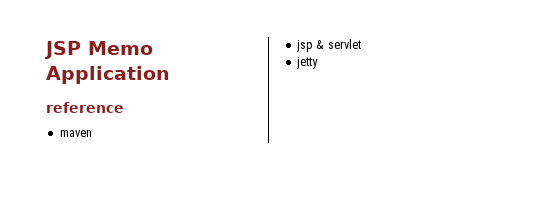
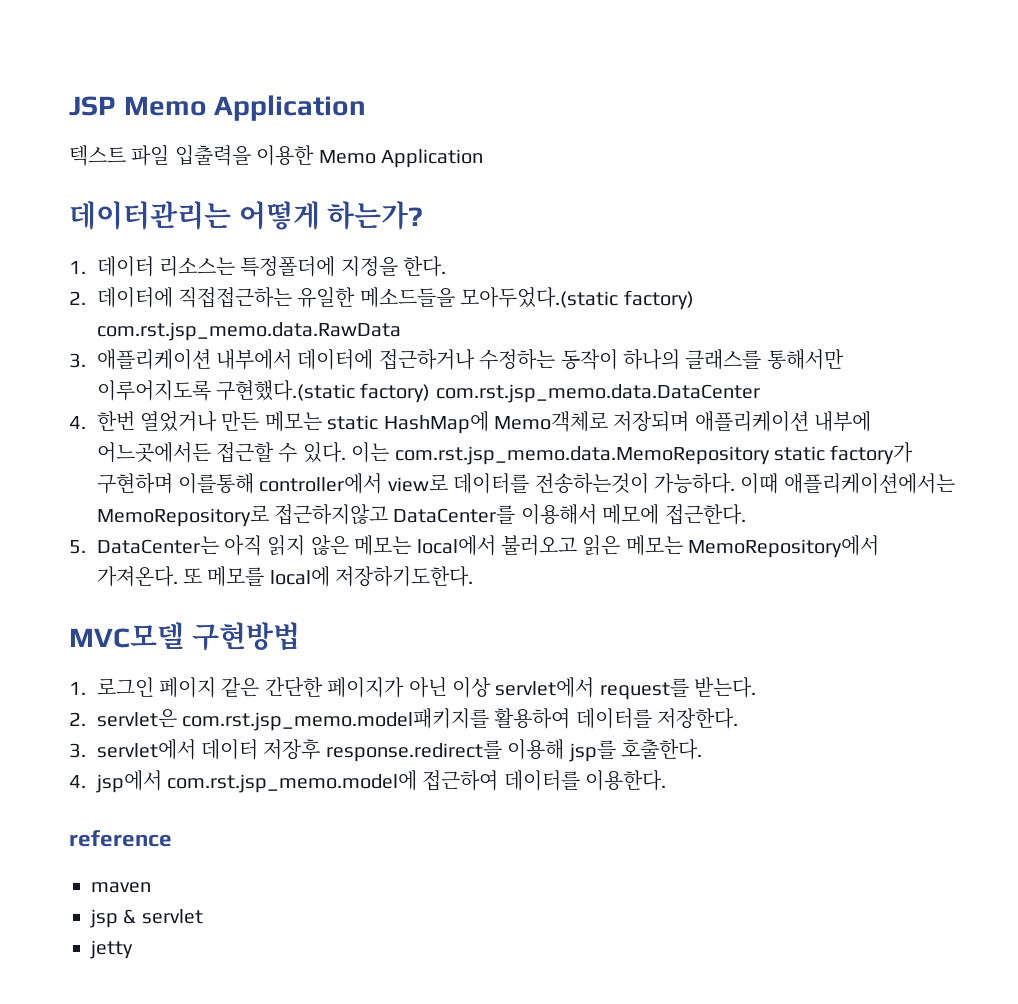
(170, 75) none -> [69,145,483,168] [69,201,424,230] [69,256,447,277] [69,287,694,310] [96,322,401,341] [69,349,844,370] [96,380,760,403] [69,411,872,434] [96,442,914,465] [96,473,955,494] [96,504,746,527] [69,535,880,558] [96,566,474,587] [69,622,300,651] [69,677,757,700] [69,708,739,731] [69,739,702,762] [69,770,667,793] // 텍스트 파일 입출력을 이용한 Memo Application // 데이터관리는 어떻게 하는가? // 1. 데이터 리소스는 특정폴더에 지정을 한다. // 2. 데이터에 직접접근하는 유일한 메소드들을 모아두었다.(static factory) com.rst.jsp_memo.data.RawData // 3. 애플리케이션 내부에서 데이터에 접근하거나 수정하는 동작이 하나의 클래스를 통해서만 이루어지도록 구현했다.(static factory) com.rst.jsp_memo.data.DataCenter // 4. 한번 열었거나 만든 메모는 static HashMap에 Memo객체로 저장되며 애플리케이션 내부에 어느곳에서든 접근할 수 있다. 이는 com.rst.jsp_memo.data.MemoRepository static factory가 구현하며 이를통해 controller에서 view로 데이터를 전송하는것이 가능하다. 이때 애플리케이션에서는 MemoRepository로 접근하지않고 DataCenter를 이용해서 메모에 접근한다. // 5. DataCenter는 아직 읽지 않은 메모는 local에서 불러오고 읽은 메모는 MemoRepository에서 가져온다. 또 메모를 local에 저장하기도한다. // MVC모델 구현방법 // 1. 로그인 페이지 같은 간단한 페이지가 아닌 이상 servlet에서 request를 받는다. // 2. servlet은 com.rst.jsp_memo.model패키지를 활용하여 데이터를 저장한다. // 3. servlet에서 데이터 저장후 response.redirect를 이용해 jsp를 호출한다. // 4. jsp에서 com.rst.jsp_memo.model에 접근하여 데이터를 이용한다.

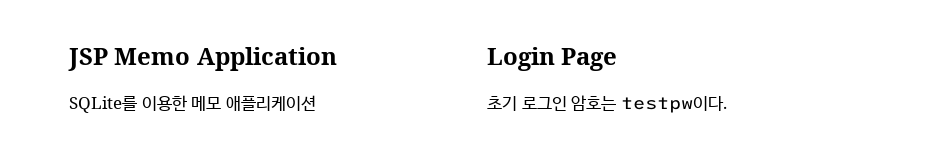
[69,145,483,168] [69,201,424,230] [69,256,447,277] [69,287,694,310] [96,322,401,341] [69,349,844,370] [96,380,760,403] [69,411,872,434] [96,442,914,465] [96,473,955,494] [96,504,746,527] [69,535,880,558] [96,566,474,587] [69,622,300,651] [69,677,757,700] [69,708,739,731] [69,739,702,762] [69,770,667,793] [69,830,172,847] [91,882,151,893] [90,909,203,928] [90,940,133,959] 텍스트 파일 입출력을 이용한 Memo Application // 데이터관리는 어떻게 하는가? // 1. 데이터 리소스는 특정폴더에 지정을 한다. // 2. 데이터에 직접접근하는 유일한 메소드들을 모아두었다.(static factory) com.rst.jsp_memo.data.RawData // 3. 애플리케이션 내부에서 데이터에 접근하거나 수정하는 동작이 하나의 클래스를 통해서만 이루어지도록 구현했다.(static factory) com.rst.jsp_memo.data.DataCenter // 4. 한번 열었거나 만든 메모는 static HashMap에 Memo객체로 저장되며 애플리케이션 내부에 어느곳에서든 접근할 수 있다. 이는 com.rst.jsp_memo.data.MemoRepository static factory가 구현하며 이를통해 controller에서 view로 데이터를 전송하는것이 가능하다. 이때 애플리케이션에서는 MemoRepository로 접근하지않고 DataCenter를 이용해서 메모에 접근한다. // 5. DataCenter는 아직 읽지 않은 메모는 local에서 불러오고 읽은 메모는 MemoRepository에서 가져온다. 또 메모를 local에 저장하기도한다. // MVC모델 구현방법 // 1. 로그인 페이지 같은 간단한 페이지가 아닌 이상 servlet에서 request를 받는다. // 2. servlet은 com.rst.jsp_memo.model패키지를 활용하여 데이터를 저장한다. // 3. servlet에서 데이터 저장후 response.redirect를 이용해 jsp를 호출한다. // 4. jsp에서 com.rst.jsp_memo.model에 접근하여 데이터를 이용한다. // reference // maven // jsp & servlet // jetty -> [69,95,316,113] [487,47,618,71] [487,95,727,113] SQLite를 이용한 메모 애플리케이션 // Login Page // 초기 로그인 암호는 testpw이다.

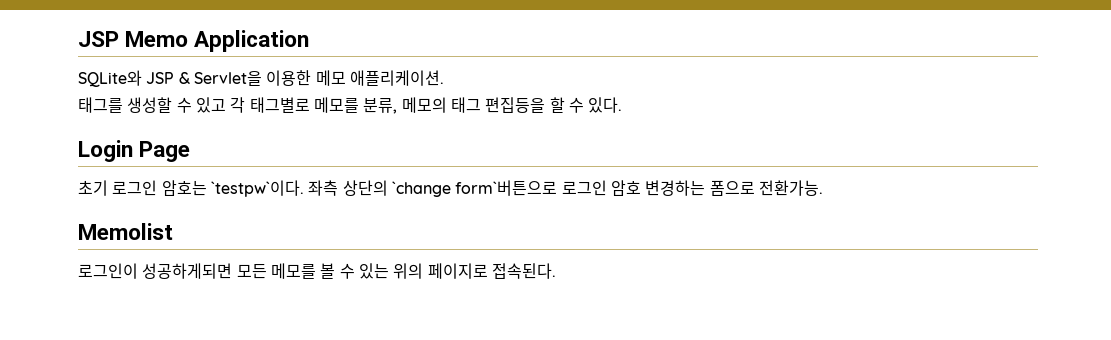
[69,95,316,113] SQLite를 이용한 메모 애플리케이션 -> [78,70,444,87] [78,97,623,114] SQLite와 JSP & Servlet을 이용한 메모 애플리케이션. // 태그를 생성할 수 있고 각 태그별로 메모를 분류, 메모의 태그 편집등을 할 수 있다.
[620,96,727,113] testpw이다. -> [210,180,823,197] [78,223,173,240] [78,263,556,279] `testpw`이다. 좌측 상단의 `change form`버튼으로 로그인 암호 변경하는 폼으로 전환가능. // Memolist // 로그인이 성공하게되면 모든 메모를 볼 수 있는 위의 페이지로 접속된다.

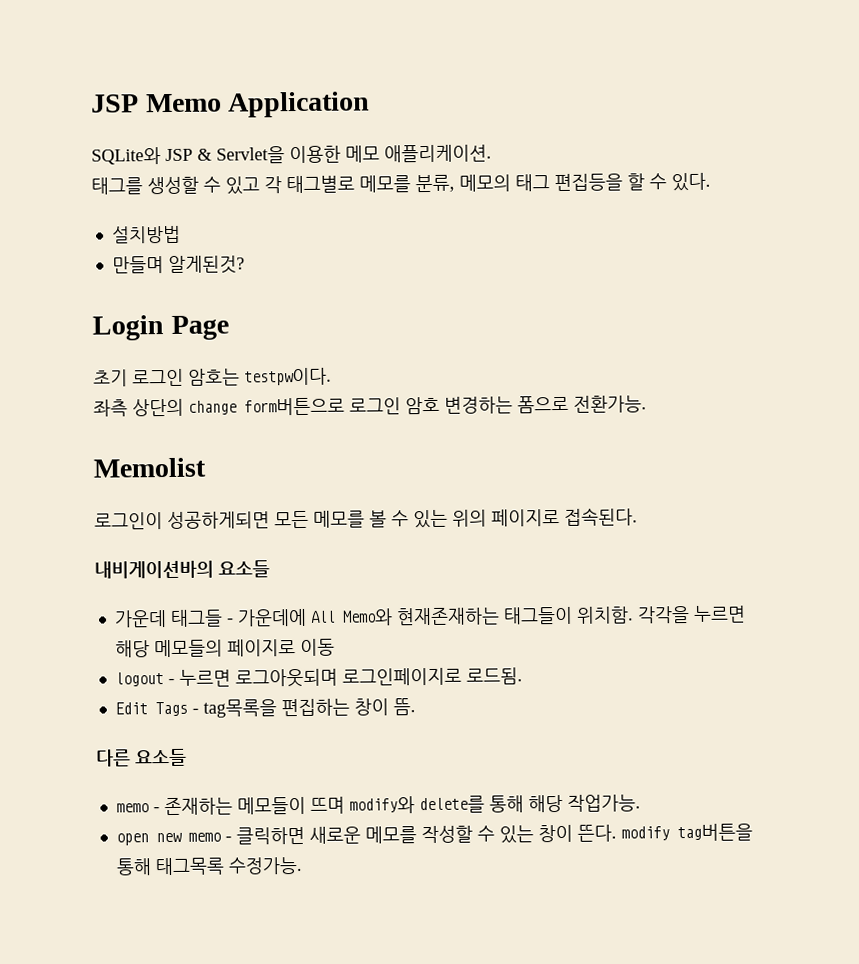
(623, 105) none -> [111,225,181,244] [111,255,245,275] // 설치방법 // 만들며 알게된것?
[210,180,304,197] `testpw`이다. -> [244,367,332,386] testpw이다. //
[391,180,558,197] `change form`버튼으로 -> [188,397,345,416] change form버튼으로
(556, 271) none -> [94,560,270,579] [113,605,746,628] [114,638,335,658] [114,667,523,688] [114,698,416,718] [96,748,187,767] [115,794,641,816] [115,823,753,846] [115,856,303,876] // 내비게이션바의 요소들 // 가운데 태그들 - 가운데에 All Memo와 현재존재하는 태그들이 위치함. 각각을 누르면 해당 메모들의 페이지로 이동 // logout - 누르면 로그아웃되며 로그인페이지로 로드됨. // Edit Tags - tag목록을 편집하는 창이 뜸. // 다른 요소들 // memo - 존재하는 메모들이 뜨며 modify와 delete를 통해 해당 작업가능. // open new memo - 클릭하면 새로운 메모를 작성할 수 있는 창이 뜬다. modify tag버튼을 통해 태그목록 수정가능.

